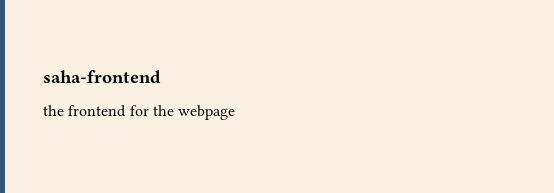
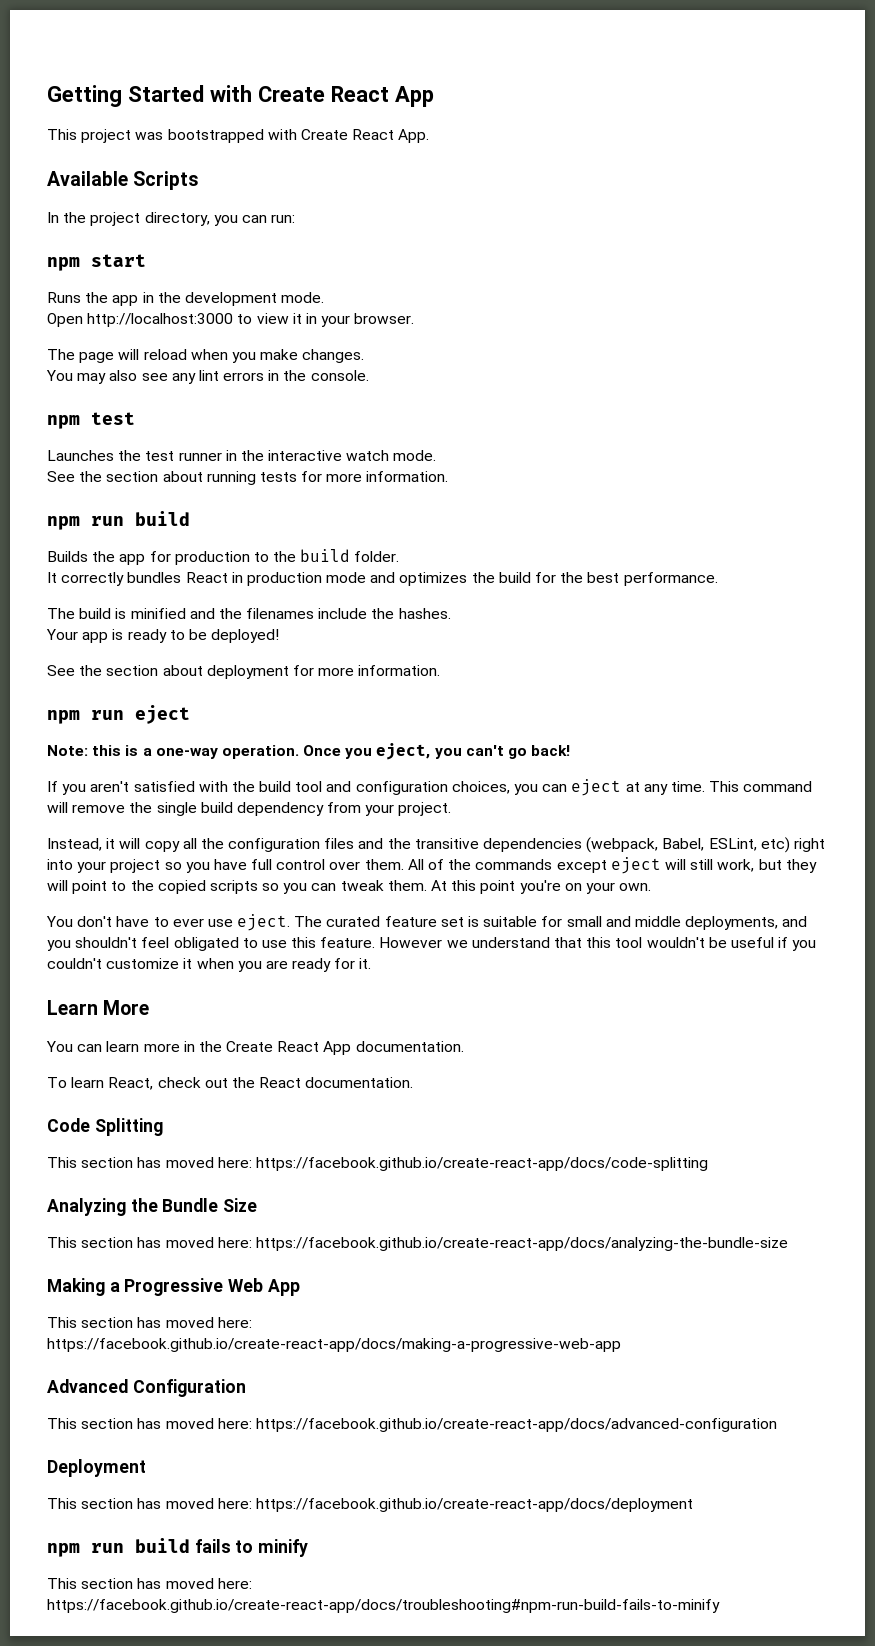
[43,70,161,84] [43,105,236,120] saha-frontend // the frontend for the webpage -> [47,85,434,107] [47,129,430,143] [47,171,200,190] [47,212,296,226] [47,254,146,271] [47,292,325,306] [47,313,415,327] [47,349,365,363] [46,370,369,384] [47,412,135,429] [47,450,437,461] [47,471,449,485] [47,511,190,530] [47,549,400,565] [47,572,718,586] [47,608,451,619] [46,629,280,643] [47,665,441,679] [47,705,190,724] [47,743,571,760] [47,779,813,796] [47,802,452,816] [47,837,825,853] [47,857,817,874] [47,880,652,894] [46,914,808,931] [47,937,817,951] [47,958,372,972] [47,1000,150,1015] [46,1041,464,1055] [47,1077,414,1090] [47,1118,163,1136] [47,1157,708,1171] [47,1198,258,1216] [47,1237,788,1251] [47,1278,300,1296] [47,1317,252,1328] [47,1338,621,1352] [47,1379,246,1397] [47,1418,777,1432] [47,1459,146,1477] [47,1498,693,1512] [47,1538,309,1557] [47,1578,252,1589] [47,1599,720,1613] Getting Started with Create React App // This project was bootstrapped with Create React App. // Available Scripts // In the project directory, you can run: // npm start // Runs the app in the development mode. // Open http://localhost:3000 to view it in your browser. // The page will reload when you make changes. // You may also see any lint errors in the console. // npm test // Launches the test runner in the interactive watch mode. // See the section about running tests for more information. // npm run build // Builds the app for production to the build folder. // It correctly bundles React in production mode and optimizes the build for the best performance. // The build is minified and the filenames include the hashes. // Your app is ready to be deployed! // See the section about deployment for more information. // npm run eject // Note: this is a one-way operation. Once you eject, you can't go back! // If you aren't satisfied with the build tool and configuration choices, you can eject at any time. This command will remove the single build dependency from your project. // Instead, it will copy all the configuration files and the transitive dependencies (webpack, Babel, ESLint, etc) right into your project so you have full control over them. All of the commands except eject will still work, but they will point to the copied scripts so you can tweak them. At this point you're on your own. // You don't have to ever use eject. The curated feature set is suitable for small and middle deployments, and you shouldn't feel obligated to use this feature. However we understand that this tool wouldn't be useful if you couldn't customize it when you are ready for it. // Learn More // You can learn more in the Create React App documentation. // To learn React, check out the React documentation. // Code Splitting // This section has moved here: https://facebook.github.io/create-react-app/docs/code-splitting // Analyzing the Bundle Size // This section has moved here: https://facebook.github.io/create-react-app/docs/analyzing-the-bundle-size // Making a Progressive Web App // This section has moved here: https://facebook.github.io/create-react-app/docs/making-a-progressive-web-app // Advanced Configuration // This section has moved here: https://facebook.github.io/create-react-app/docs/advanced-configuration // Deployment // This section has moved here: https://facebook.github.io/create-react-app/docs/deployment // npm run build fails to minify // This section has moved here: https://facebook.github.io/create-react-app/docs/troubleshooting#npm-run-build-fails-to-minify

